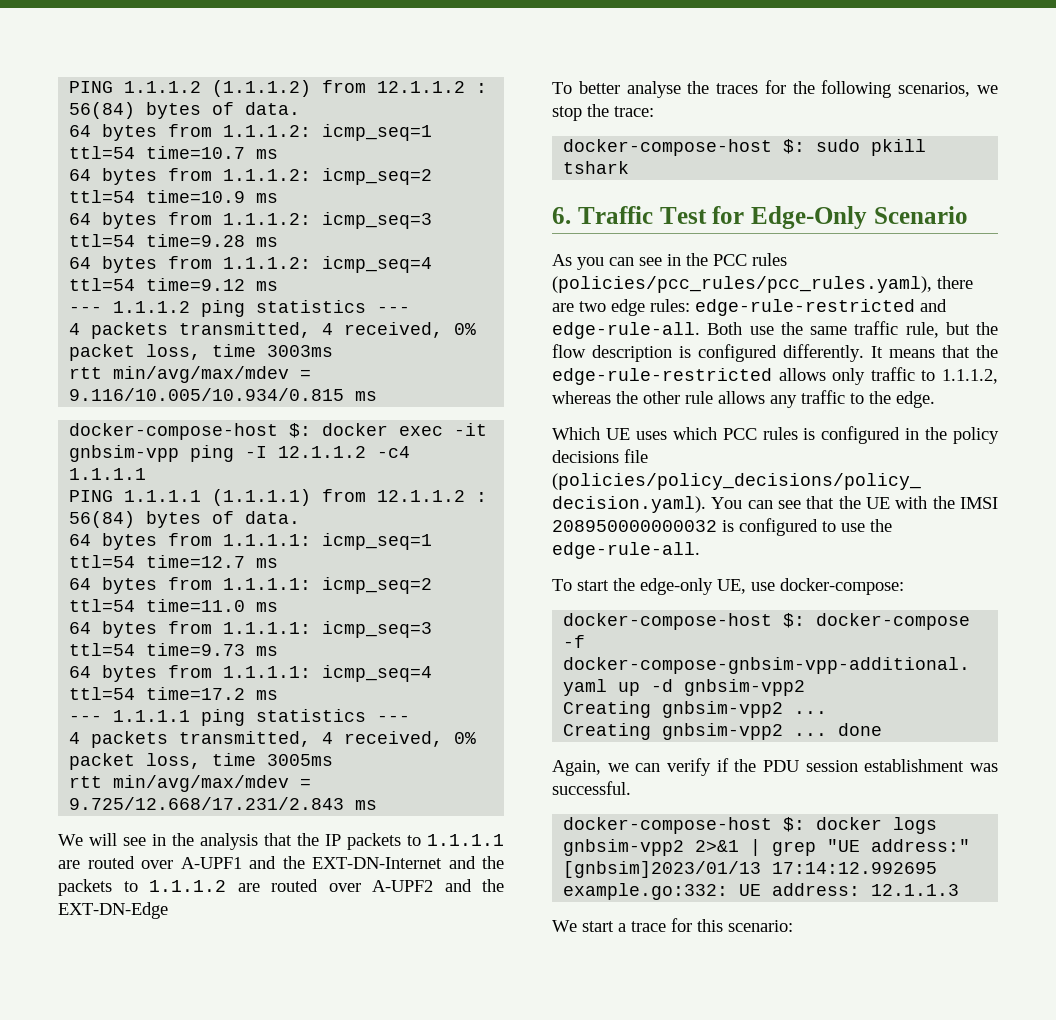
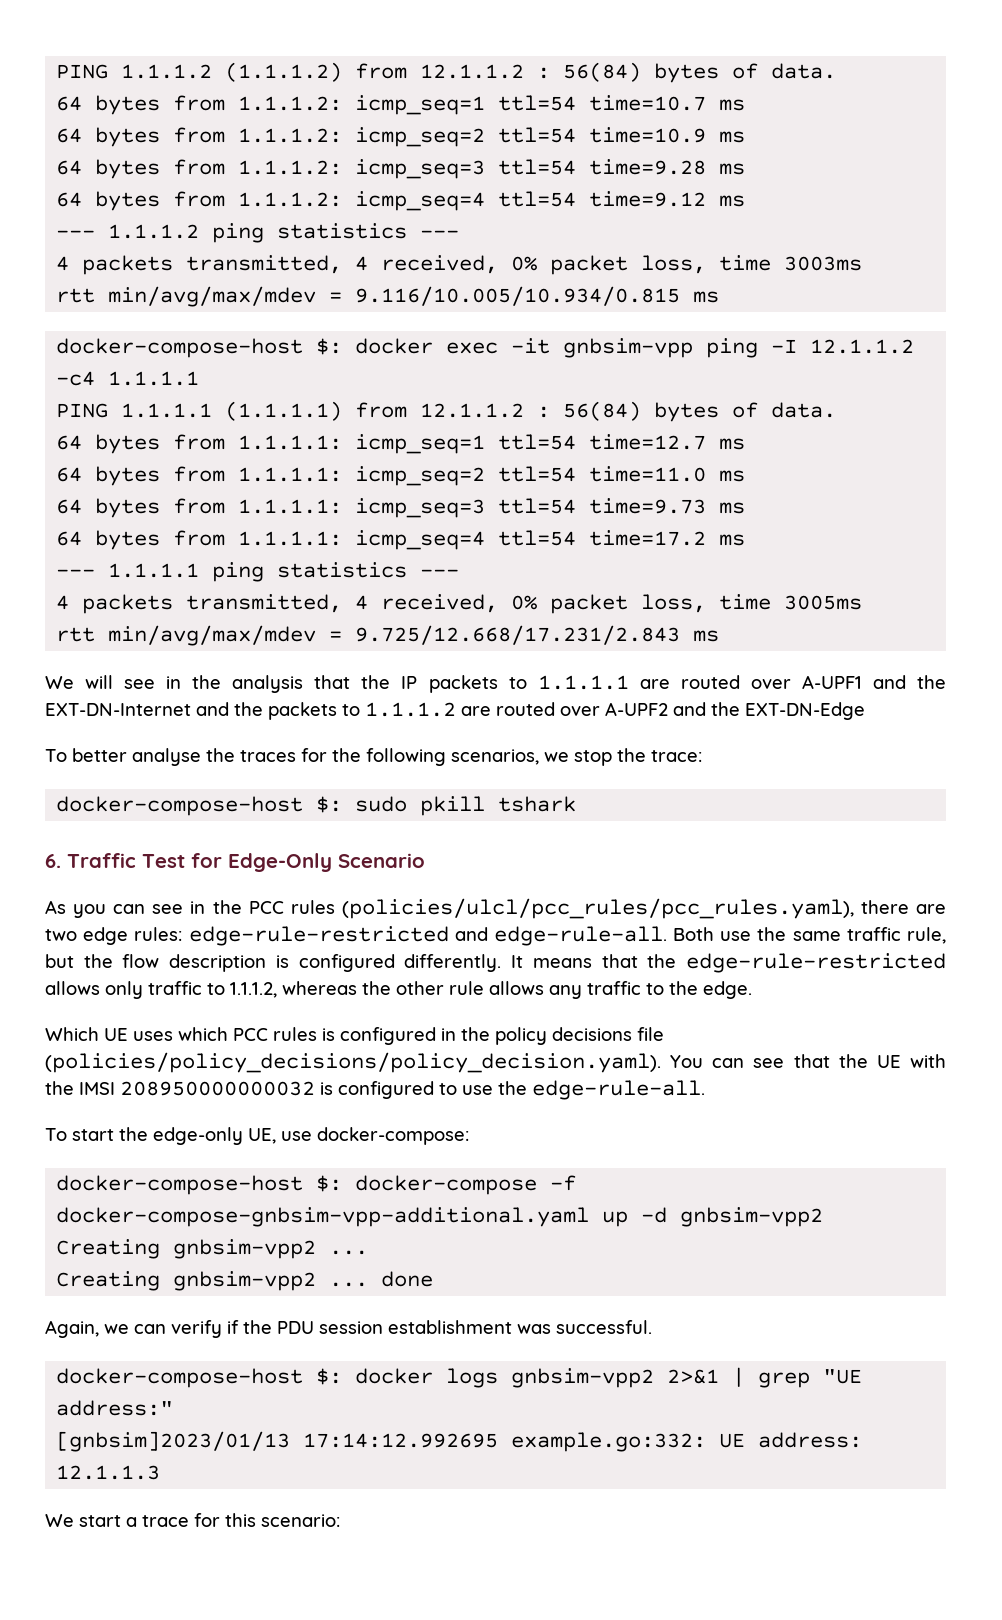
[552,276,932,293] (policies/pcc_rules/pcc_rules.yaml), -> [341,898,854,919] (policies/ulcl/pcc_rules/pcc_rules.yaml),

